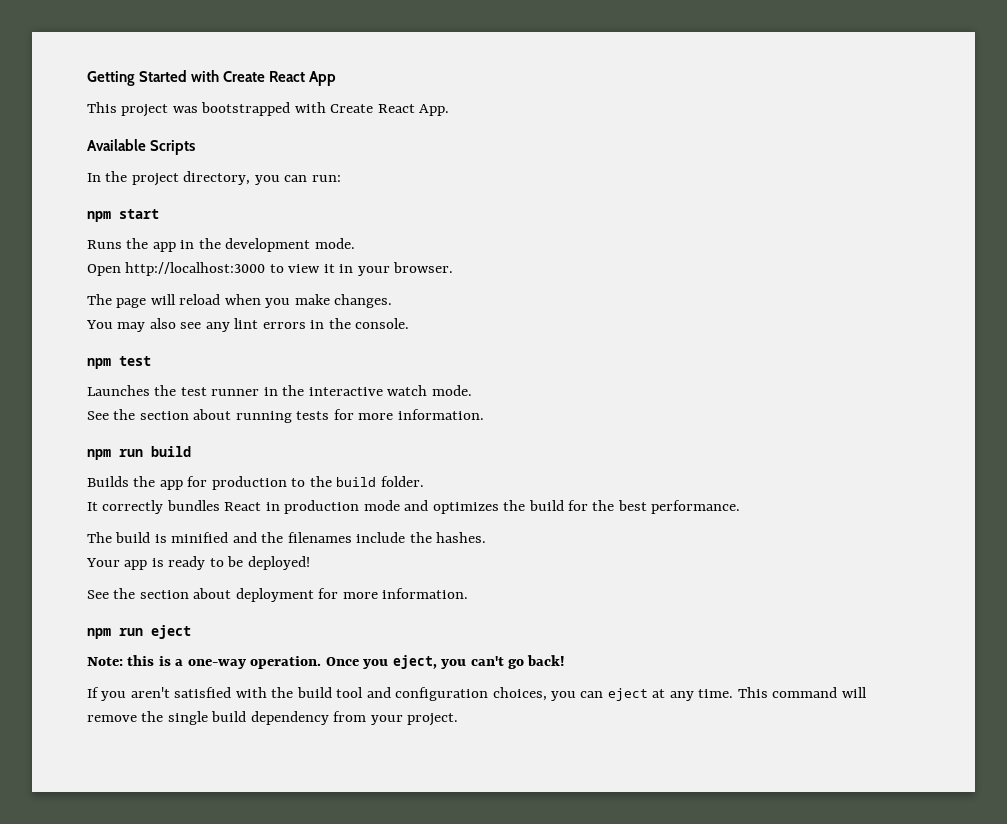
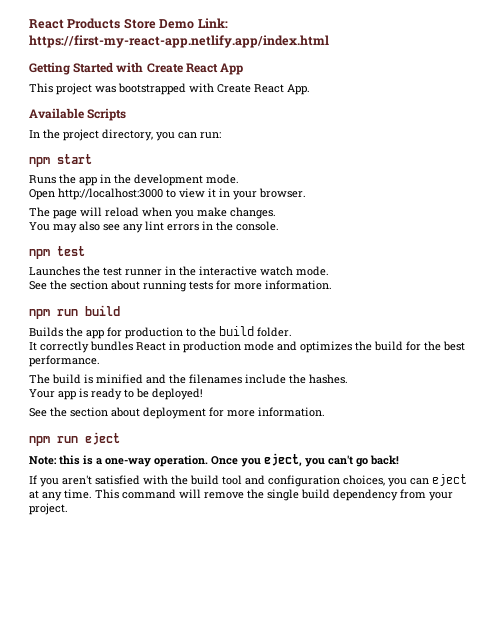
(87, 78) none -> [29,18,228,29] [29,35,329,48] React Products Store Demo Link: https://first-my-react-app.netlify.app/index.html //

